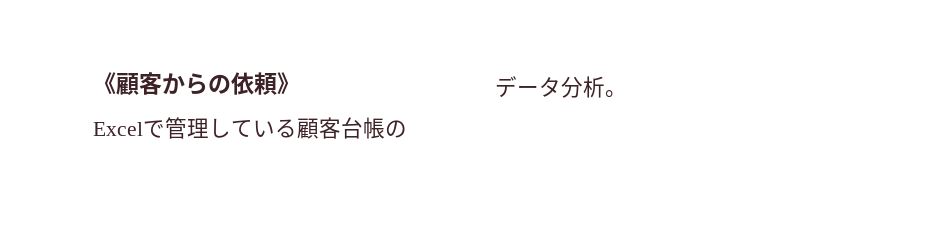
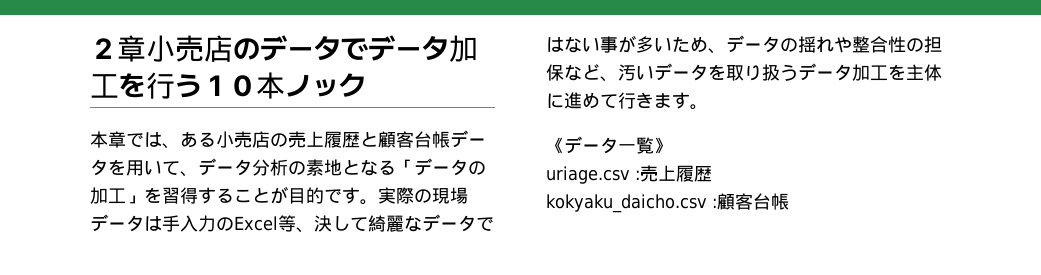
[93,72,300,95] [93,117,407,139] [495,76,627,98] 《顧客からの依頼》 // Excelで管理している顧客台帳のデータ分析。 -> [90,35,478,62] [90,72,366,99] [90,130,486,149] [90,158,486,177] [90,186,468,205] [90,214,494,233] [546,35,942,54] [546,63,942,82] [546,92,708,110] [546,136,672,154] [546,165,712,184] [546,193,789,213] ２章小売店のデータでデータ加工を行う１０本ノック // 本章では、ある小売店の売上履歴と顧客台帳データを用いて、データ分析の素地となる「データの加工」を習得することが目的です。実際の現場データは手入力のExcel等、決して綺麗なデータではない事が多いため、データの揺れや整合性の担保など、汚いデータを取り扱うデータ加工を主体に進めて行きます。 // 《データ一覧》 // uriage.csv :売上履歴 // kokyaku_daicho.csv :顧客台帳

